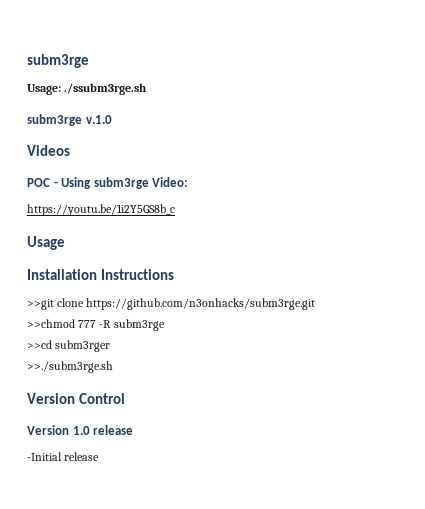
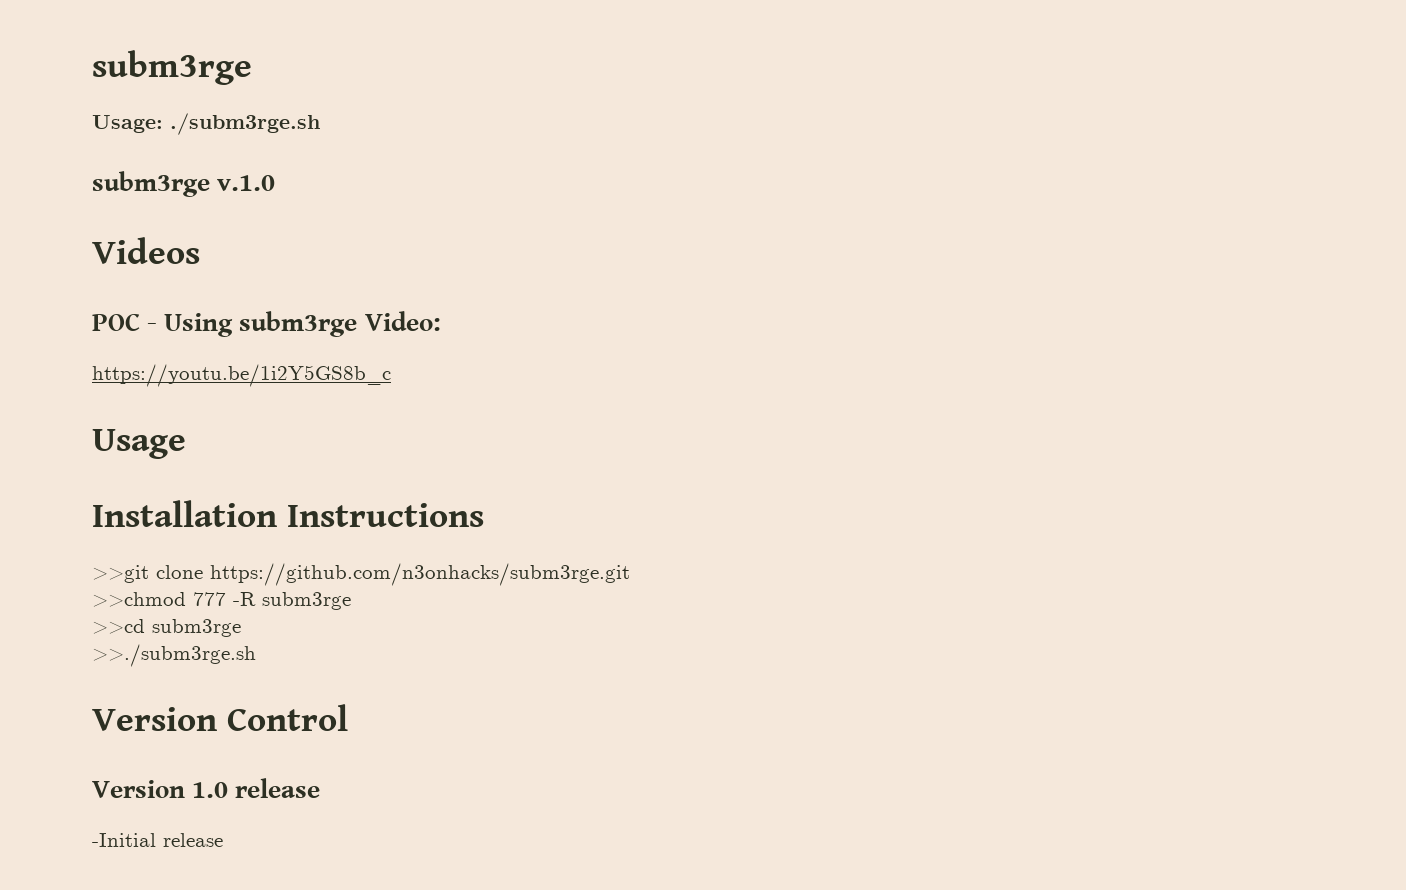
[64,83,147,95] ./ssubm3rge.sh -> [170,113,320,135] ./subm3rge.sh
[55,340,111,352] subm3rger -> [152,619,241,637] subm3rge

